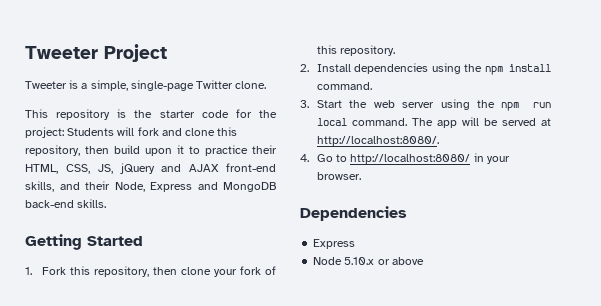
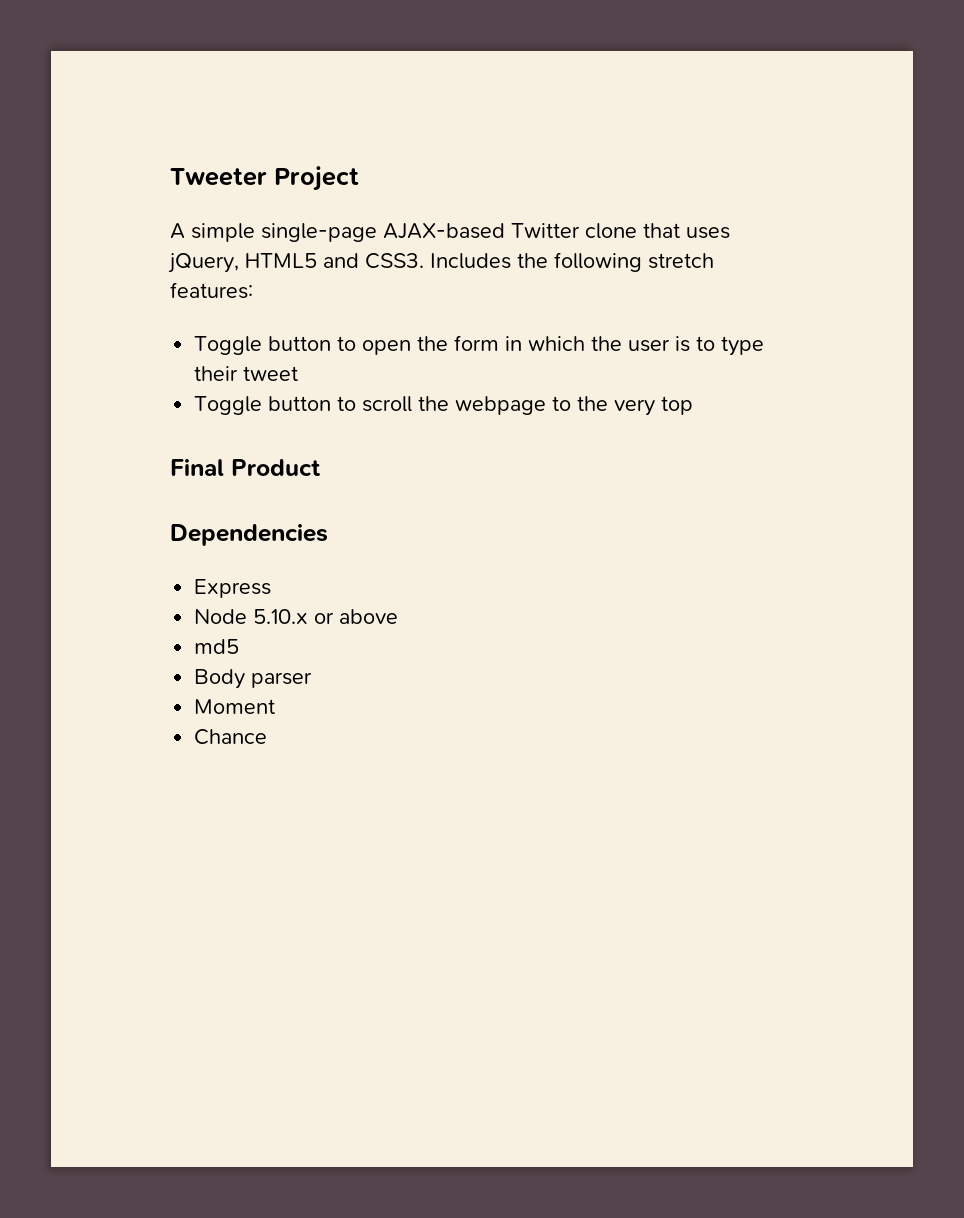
[25,80,267,91] [25,109,277,120] [25,127,238,138] [25,145,277,156] [25,163,276,174] [25,181,276,192] [25,199,107,208] [25,234,143,250] [25,266,276,277] [316,45,396,56] [300,63,551,75] [316,82,372,90] [300,99,551,111] [316,117,551,128] [316,136,439,146] [300,153,510,164] [316,172,361,180] Tweeter is a simple, single-page Twitter clone. // This repository is the starter code for the project: Students will fork and clone this repository, then build upon it to practice their HTML, CSS, JS, jQuery and AJAX front-end skills, and their Node, Express and MongoDB back-end skills. // Getting Started // 1. Fork this repository, then clone your fork of this repository. // 2. Install dependencies using the npm install command. // 3. Start the web server using the npm run local command. The app will be served at http://localhost:8080/. // 4. Go to http://localhost:8080/ in your browser. -> [170,223,730,242] [168,252,714,273] [170,282,253,299] [194,335,765,356] [194,366,299,381] [194,396,694,416] [170,459,321,476] A simple single-page AJAX-based Twitter clone that uses jQuery, HTML5 and CSS3. Includes the following stretch features: // Toggle button to open the form in which the user is to type their tweet // Toggle button to scroll the webpage to the very top // Final Product
(424, 261) none -> [194,639,240,654] [194,669,313,689] [194,699,276,714] [194,729,268,745] // md5 // Body parser // Moment // Chance

